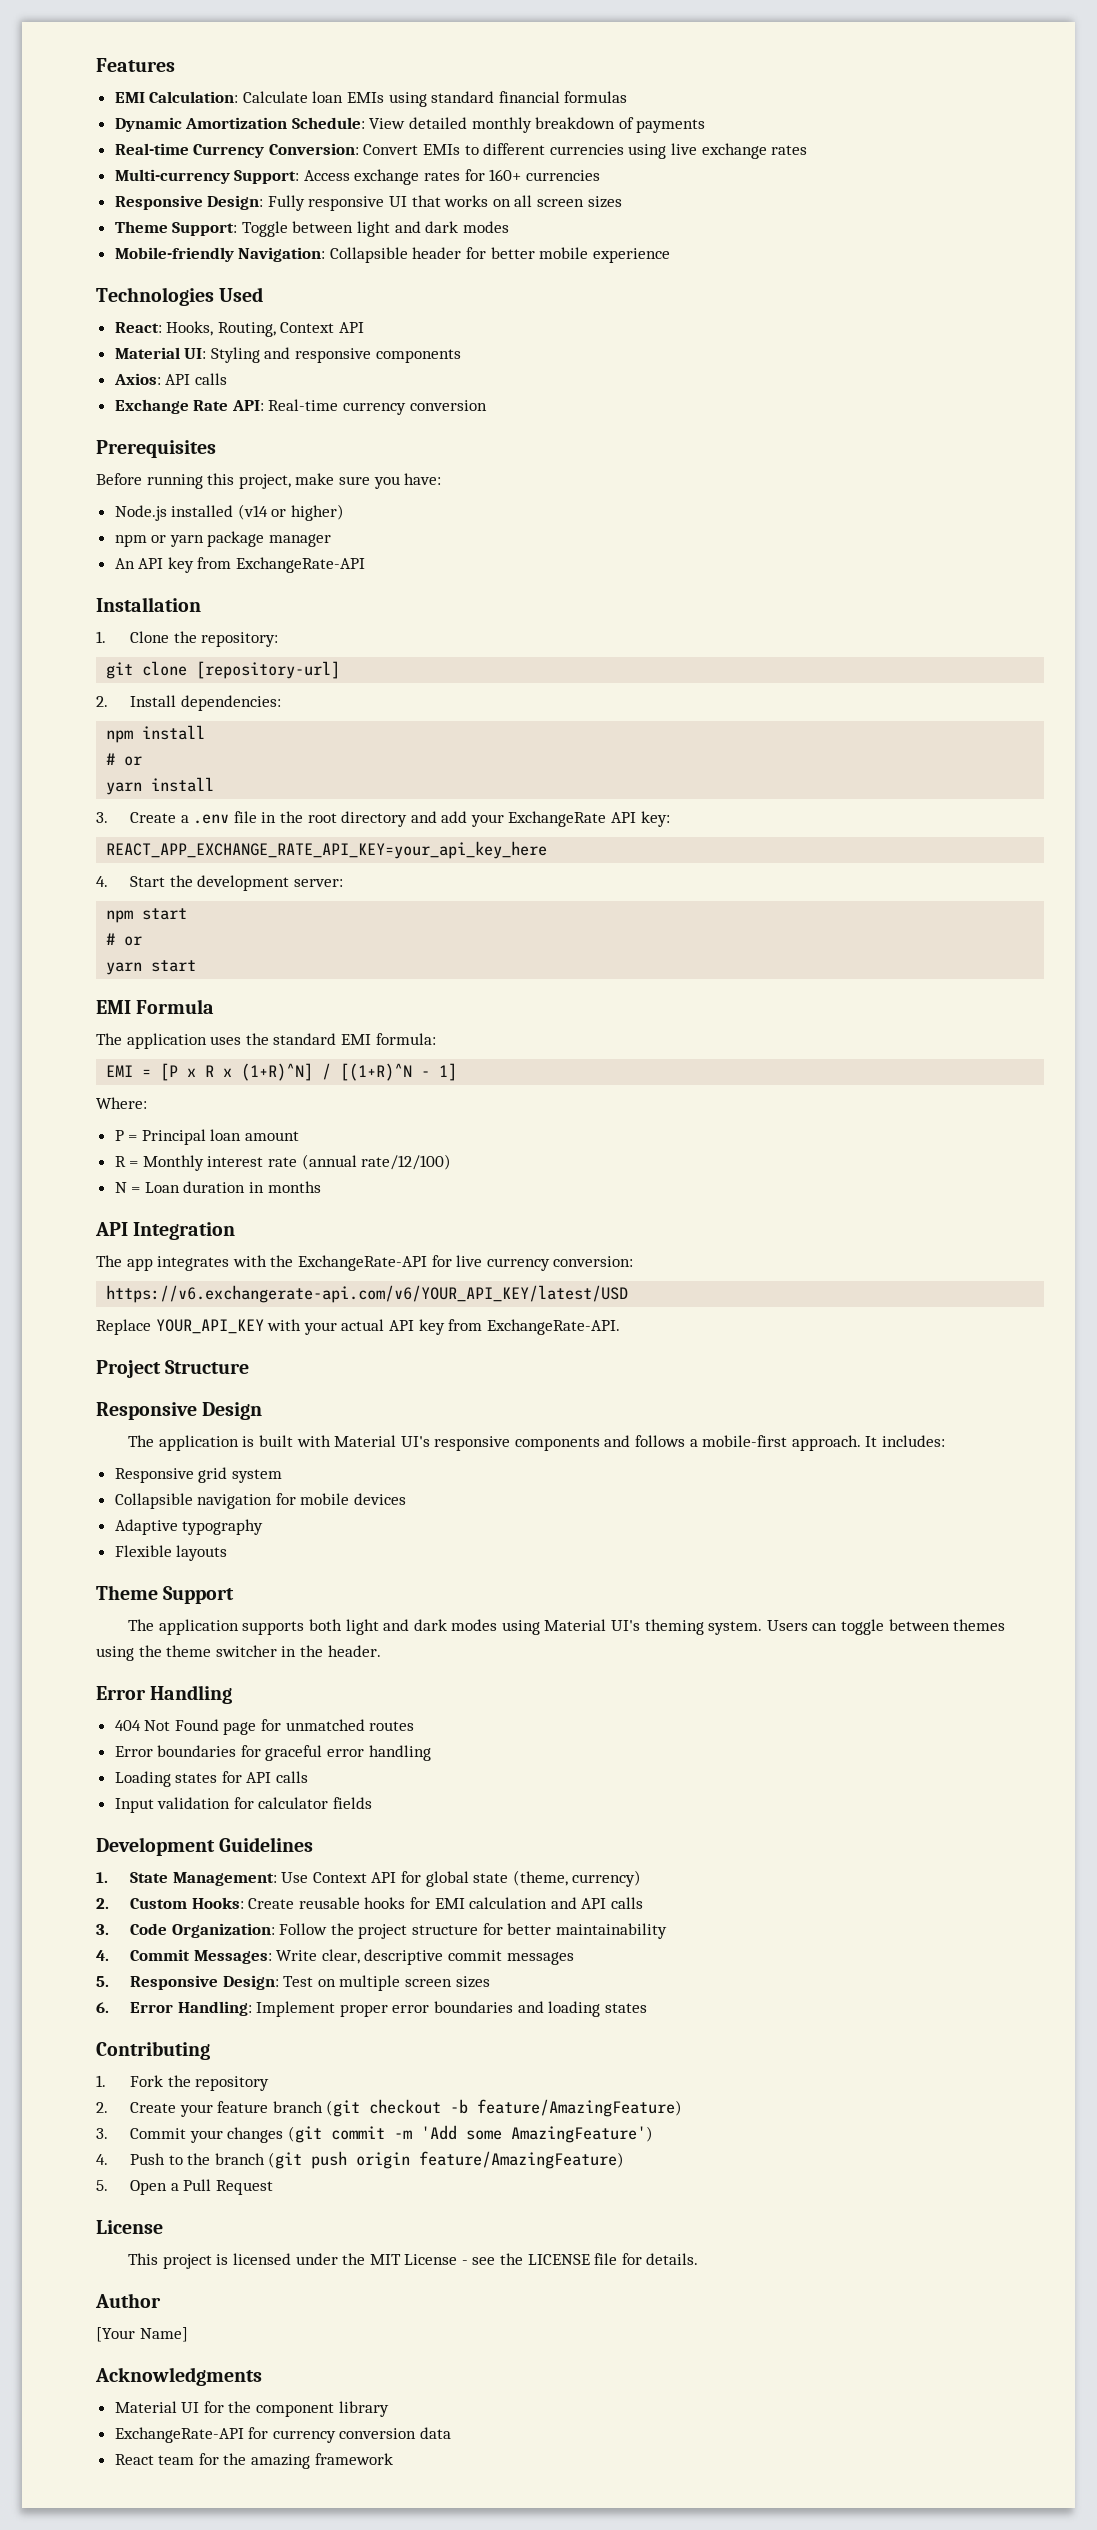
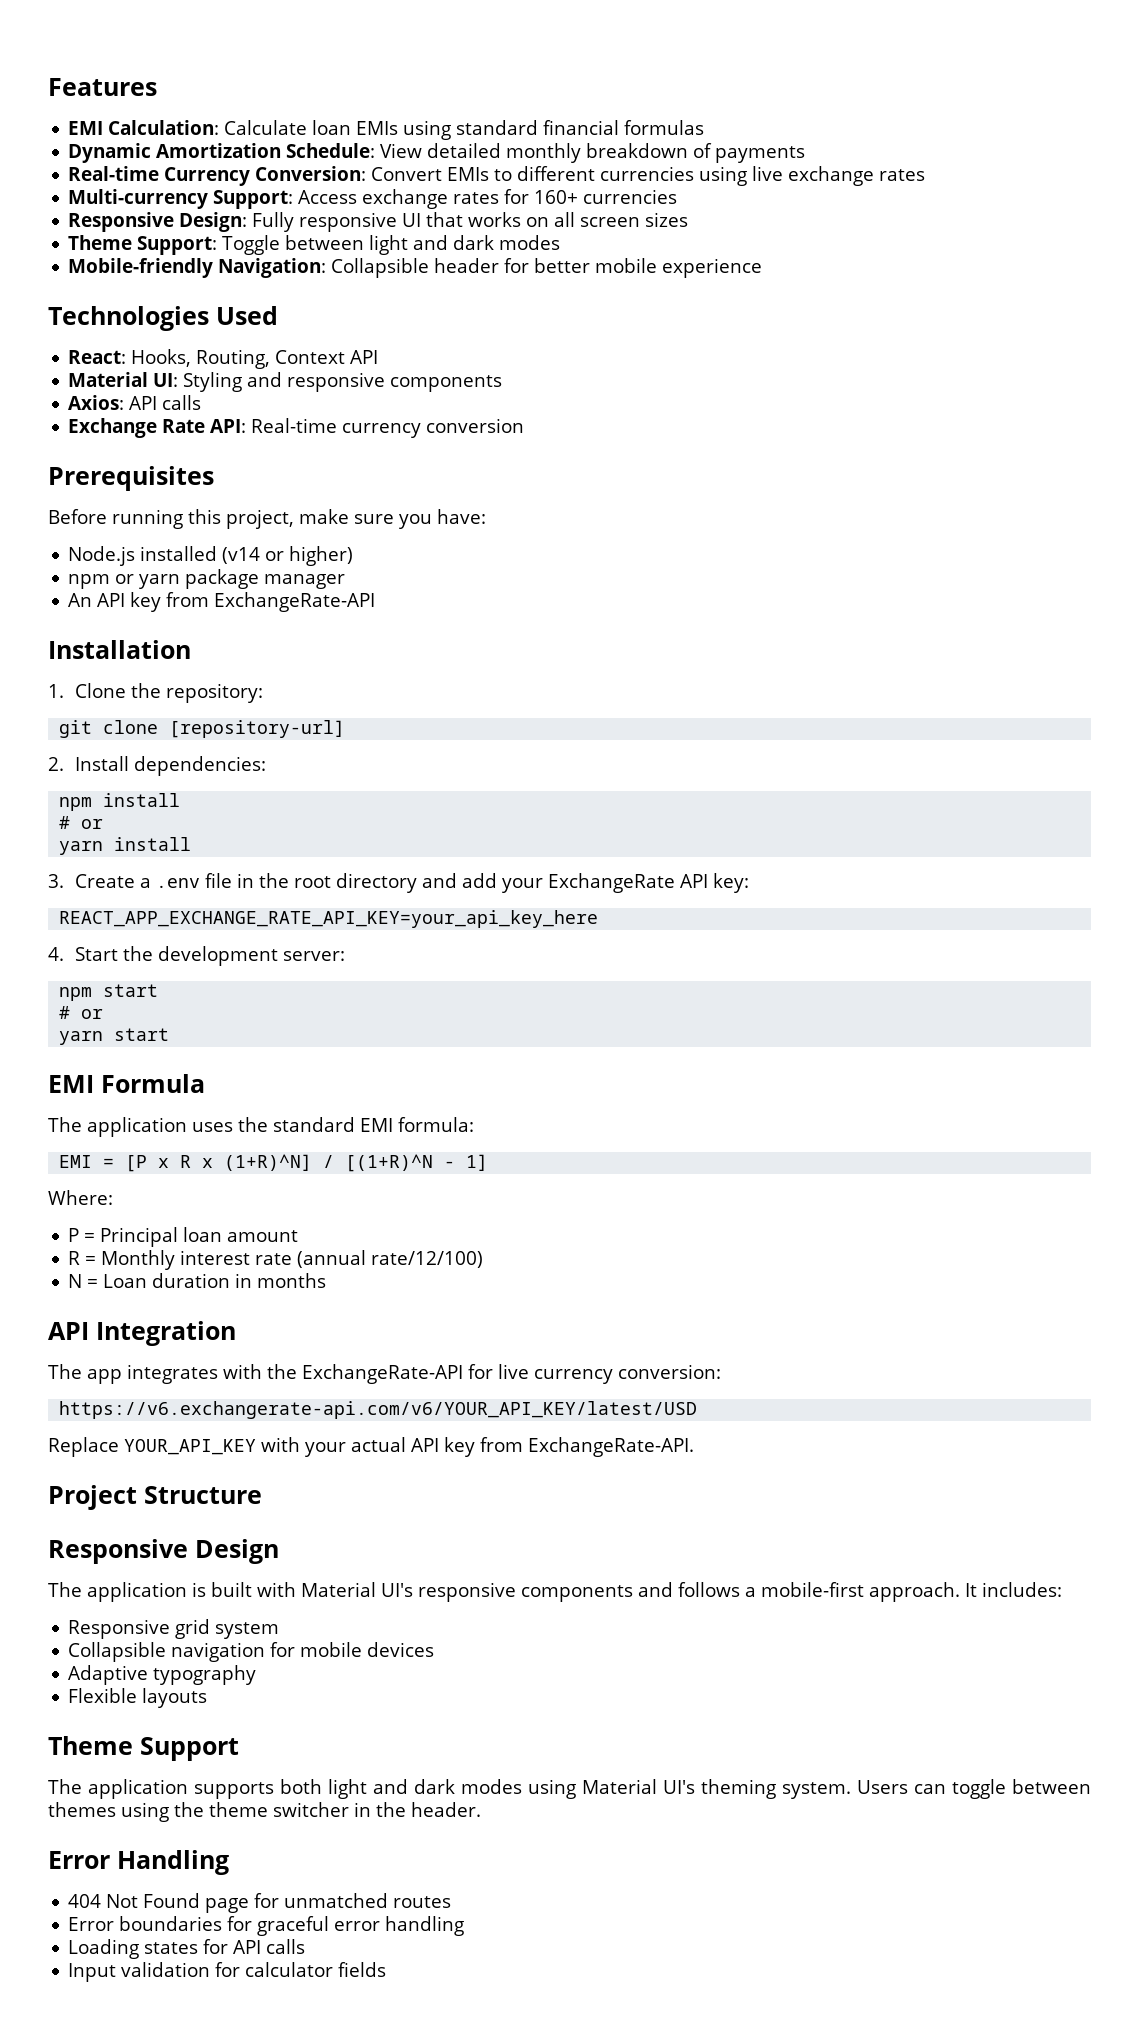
[96,1837,314,1856] [96,1870,642,1887] [96,1897,643,1909] [96,1923,667,1939] [96,1949,574,1965] [96,1975,490,1991] [96,2001,647,2017] [96,2041,210,2060] [96,2075,270,2091] [96,2099,683,2117] [96,2125,653,2143] [96,2151,625,2169] [96,2179,273,2195] [96,2220,163,2234] [128,2253,699,2269] [95,2293,161,2308] [96,2327,188,2342] [95,2367,262,2386] [114,2401,389,2417] [114,2427,452,2443] [114,2453,393,2469] // Development Guidelines // 1. State Management: Use Context API for global state (theme, currency) // 2. Custom Hooks: Create reusable hooks for EMI calculation and API calls // 3. Code Organization: Follow the project structure for better maintainability // 4. Commit Messages: Write clear, descriptive commit messages // 5. Responsive Design: Test on multiple screen sizes // 6. Error Handling: Implement proper error boundaries and loading states // Contributing // 1. Fork the repository // 2. Create your feature branch (git checkout -b feature/AmazingFeature) // 3. Commit your changes (git commit -m 'Add some AmazingFeature') // 4. Push to the branch (git push origin feature/AmazingFeature) // 5. Open a Pull Request // License // This project is licensed under the MIT License - see the LICENSE file for details. // Author // [Your Name] // Acknowledgments // Material UI for the component library // ExchangeRate-API for currency conversion data // React team for the amazing framework -> (387, 1969) none

